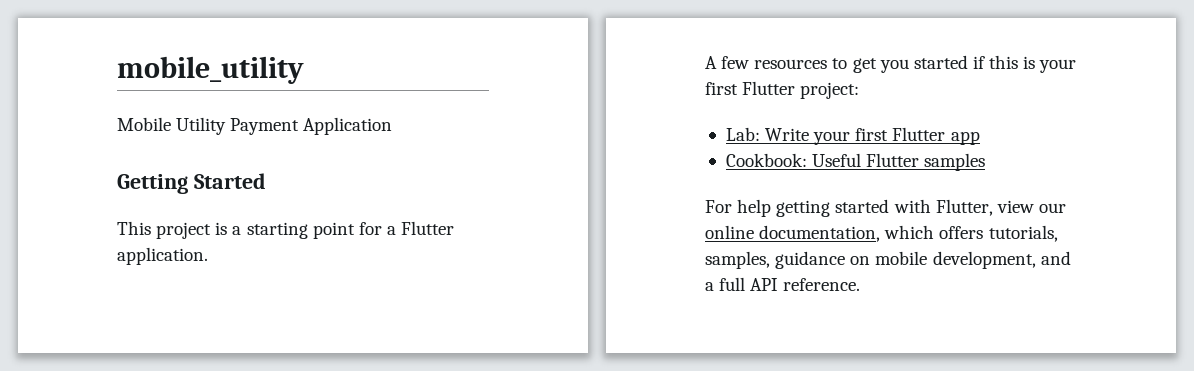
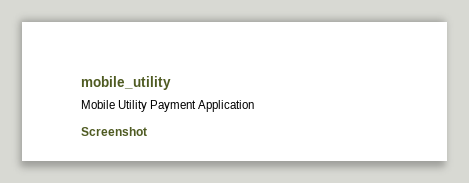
[117,173,266,194] [117,221,455,239] [117,247,208,265] [705,55,1077,73] [705,81,860,99] [725,127,980,145] [725,153,986,171] [705,199,1066,217] [705,225,1058,242] [705,251,1071,269] [705,277,861,291] Getting Started // This project is a starting point for a Flutter application. // A few resources to get you started if this is your first Flutter project: // Lab: Write your first Flutter app // Cookbook: Useful Flutter samples // For help getting started with Flutter, view our online documentation, which offers tutorials, samples, guidance on mobile development, and a full API reference. -> [81,127,147,136] Screenshot

